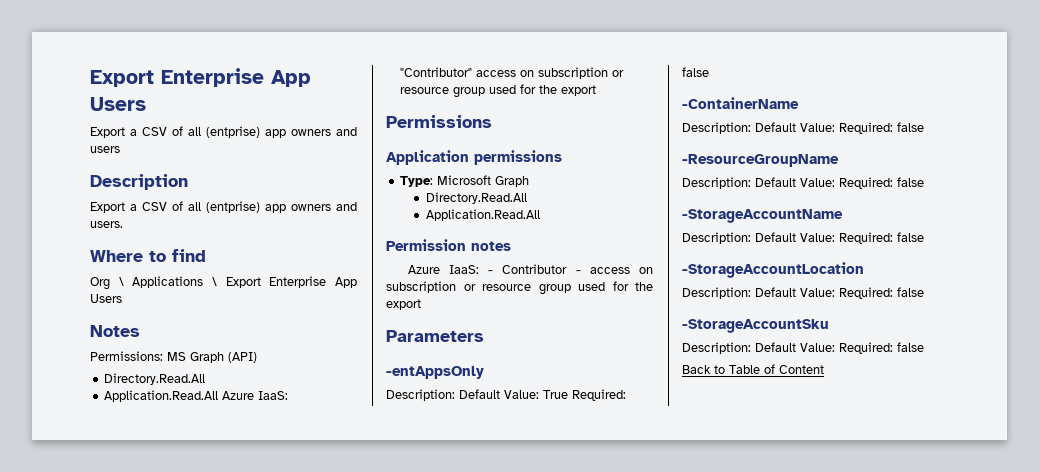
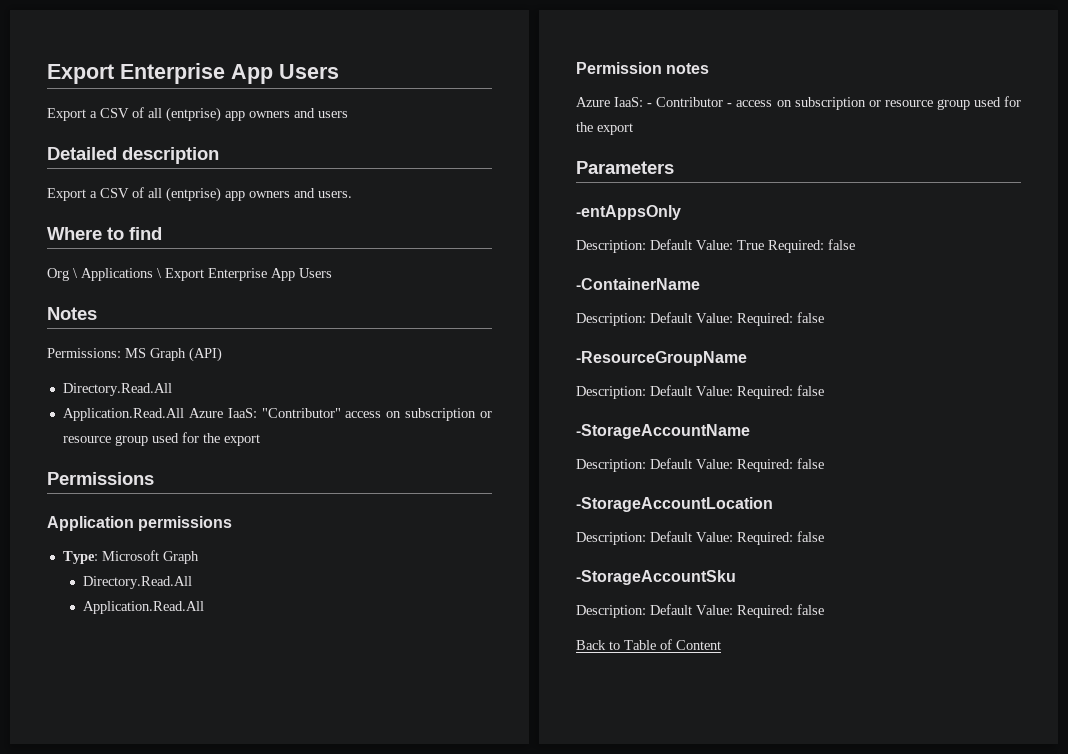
[90,174,188,190] Description -> [47,147,219,164] Detailed description

